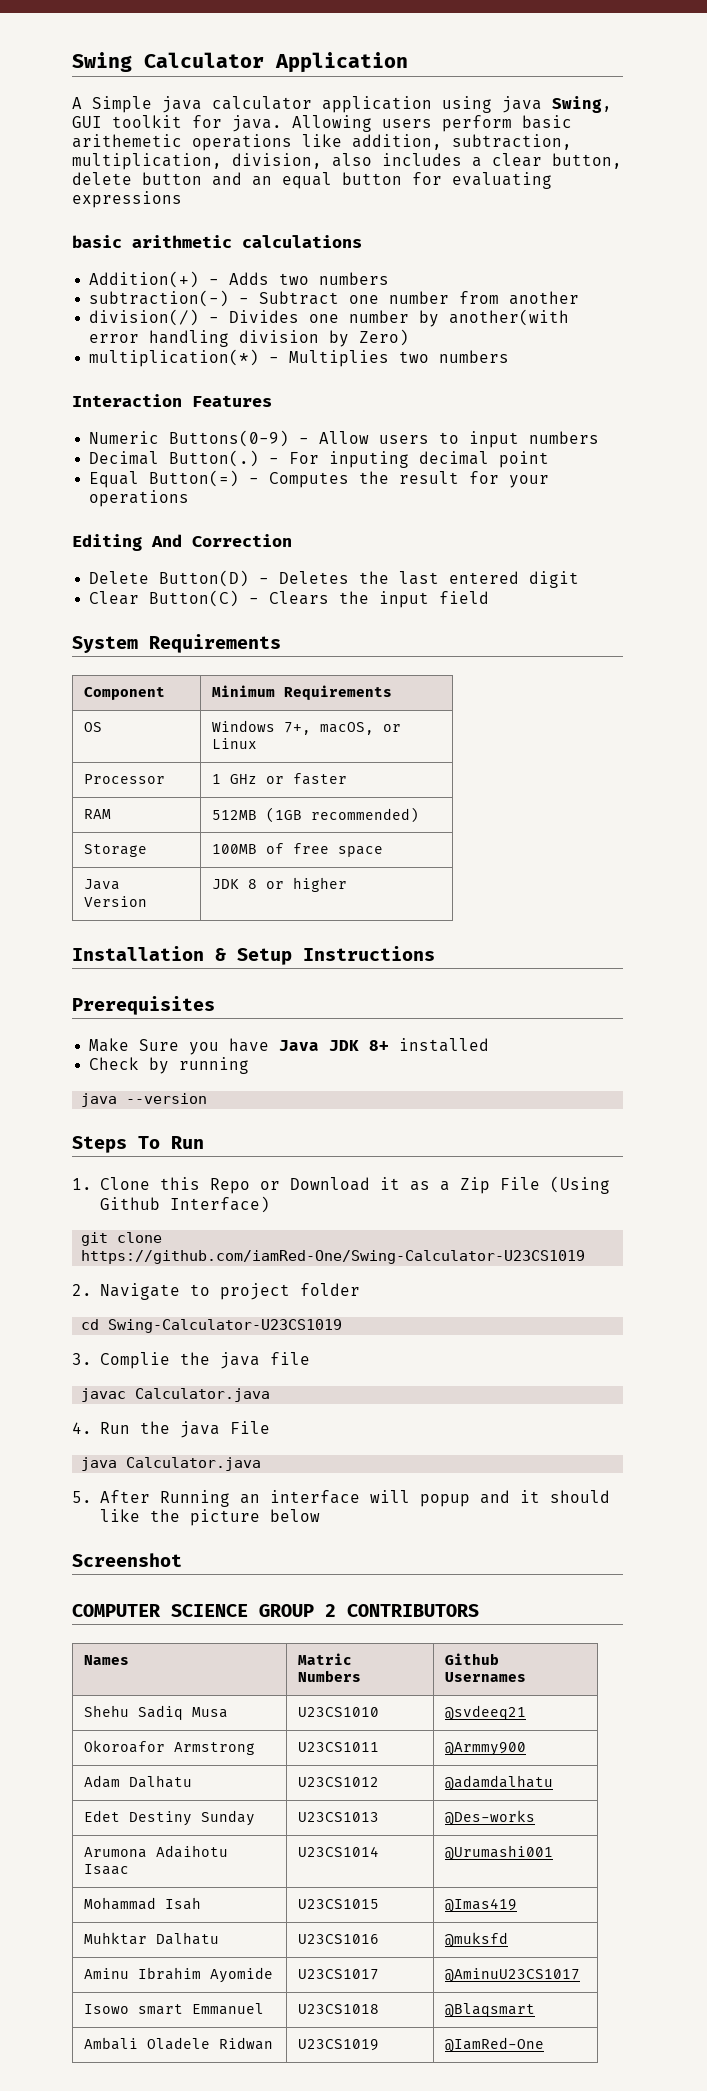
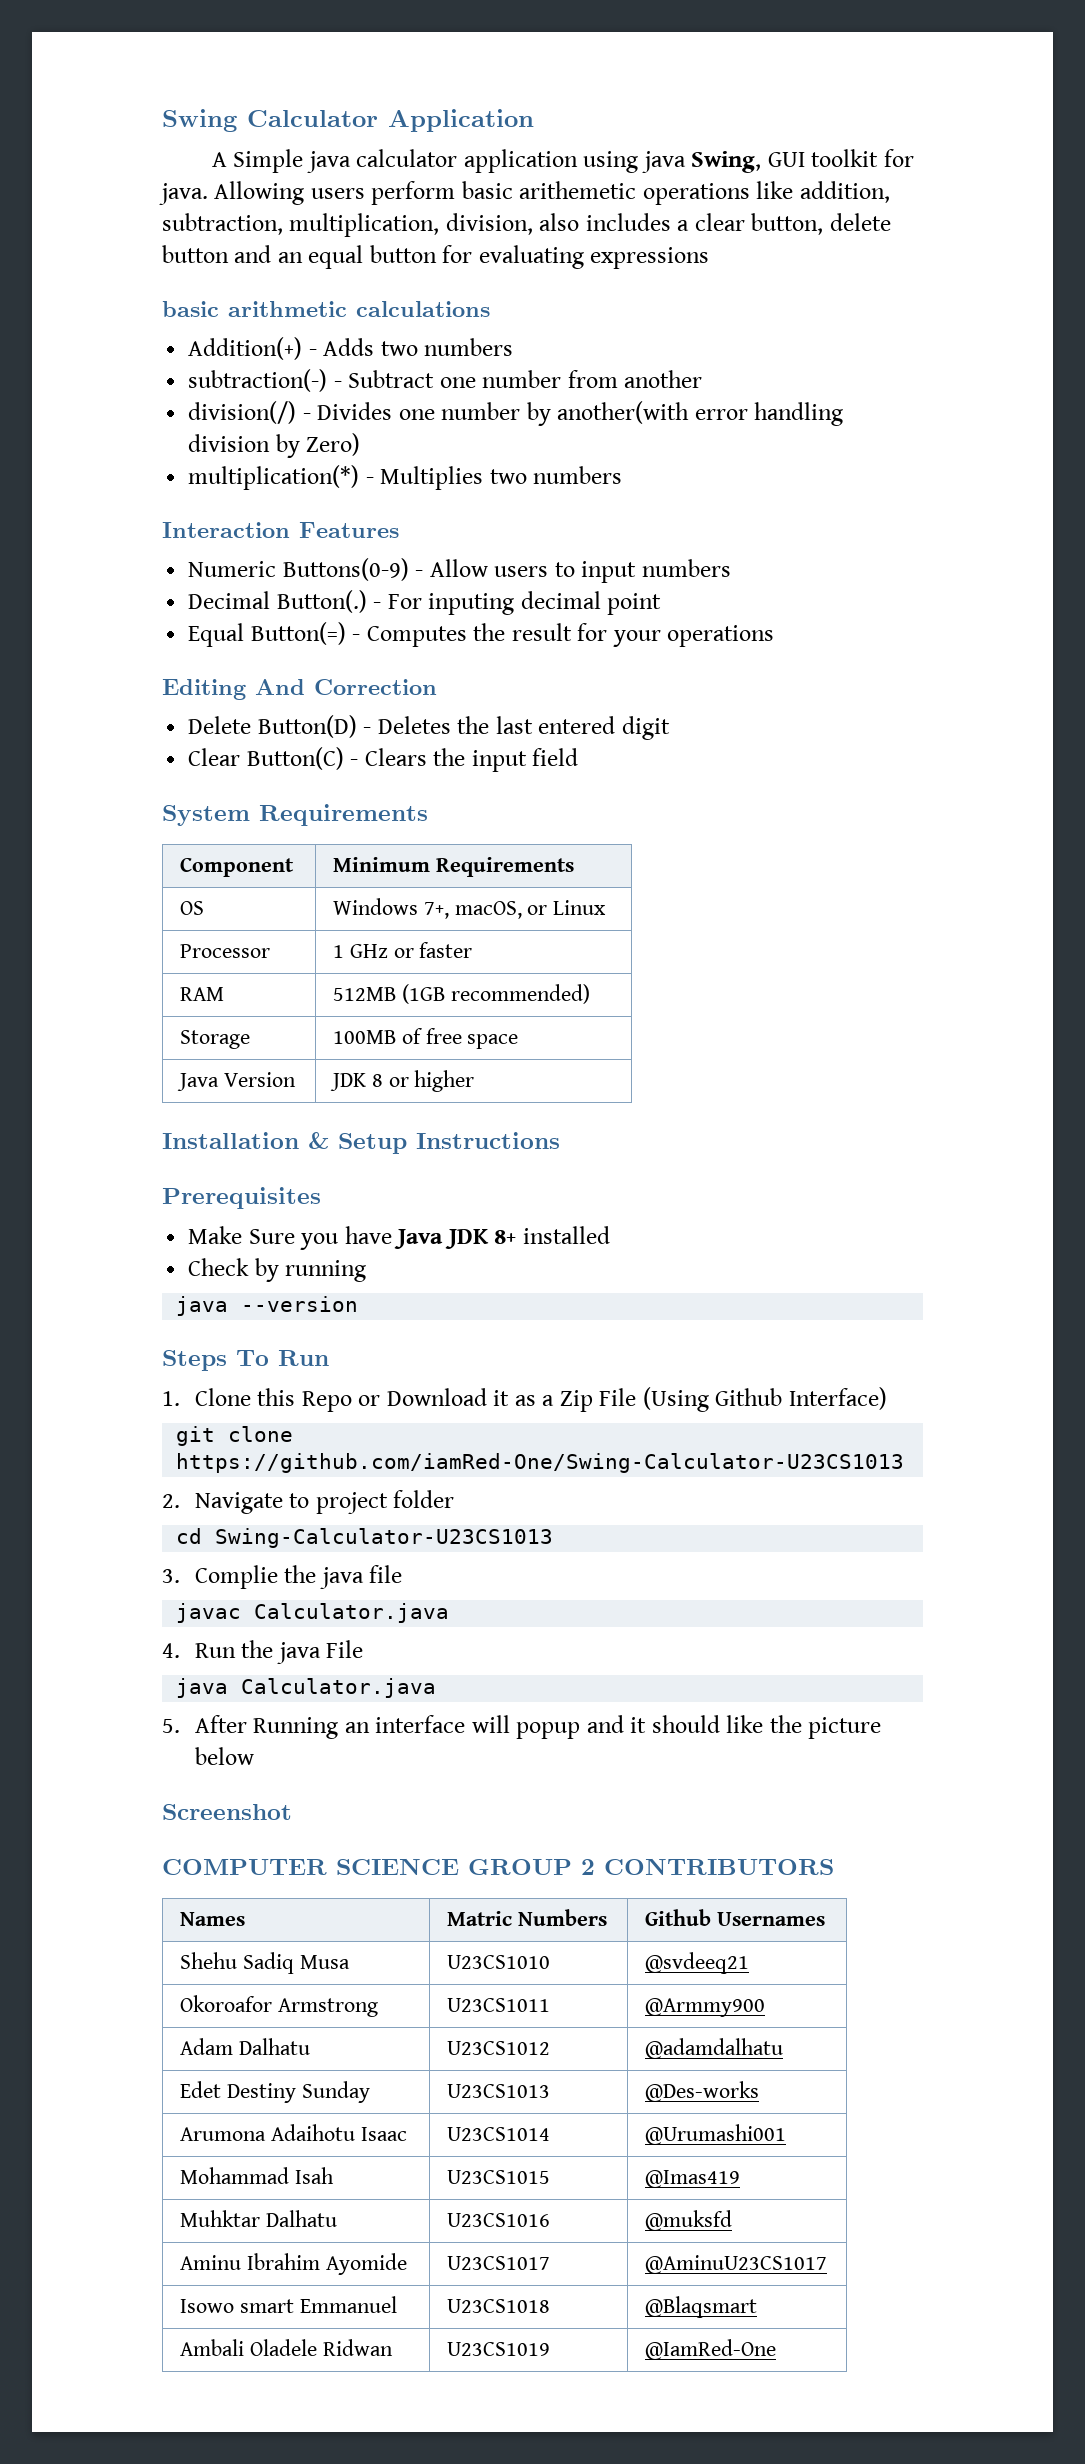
[81,1250,586,1264] https://github.com/iamRed-One/Swing-Calculator-U23CS1019 -> [176,1453,905,1473] https://github.com/iamRed-One/Swing-Calculator-U23CS1013
[108,1319,343,1333] Swing-Calculator-U23CS1019 -> [215,1528,554,1548] Swing-Calculator-U23CS1013

